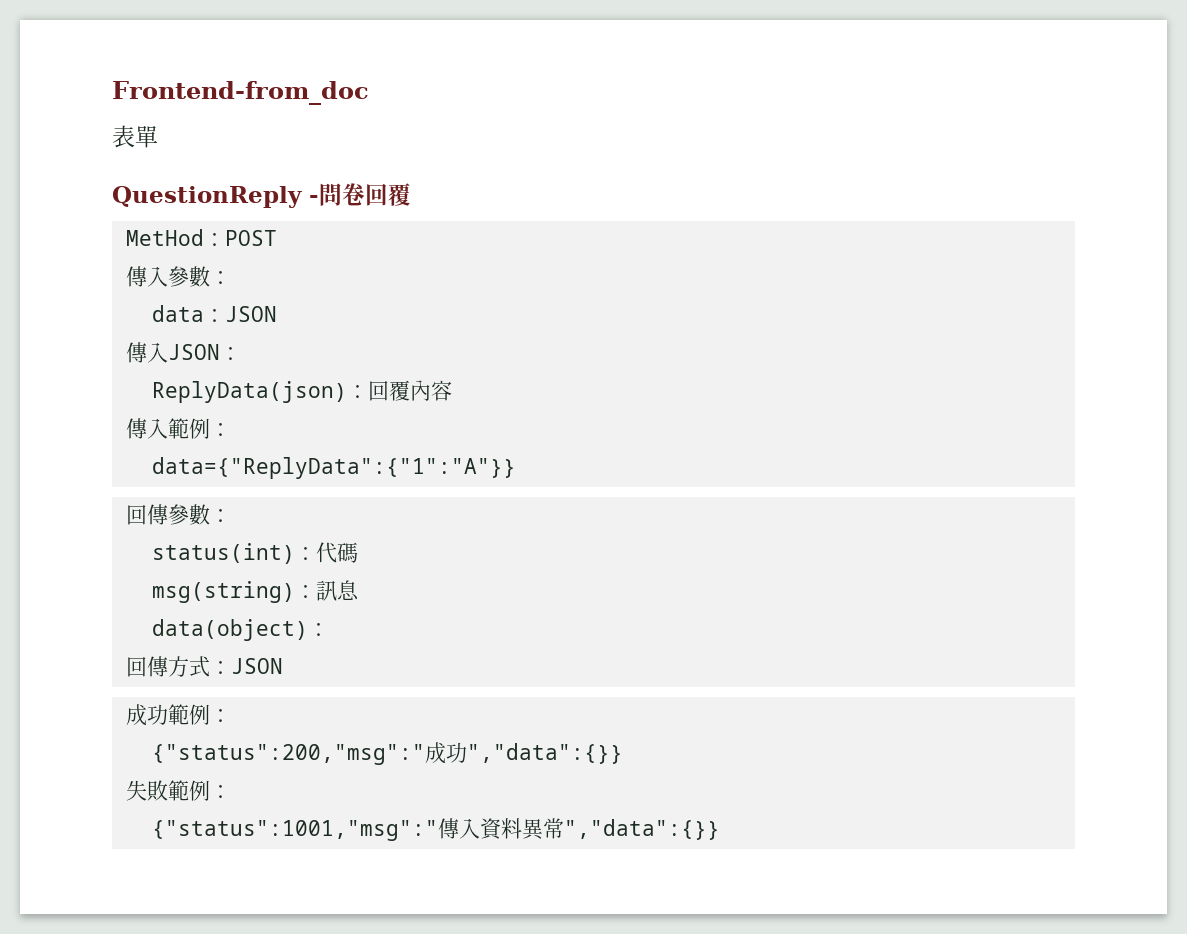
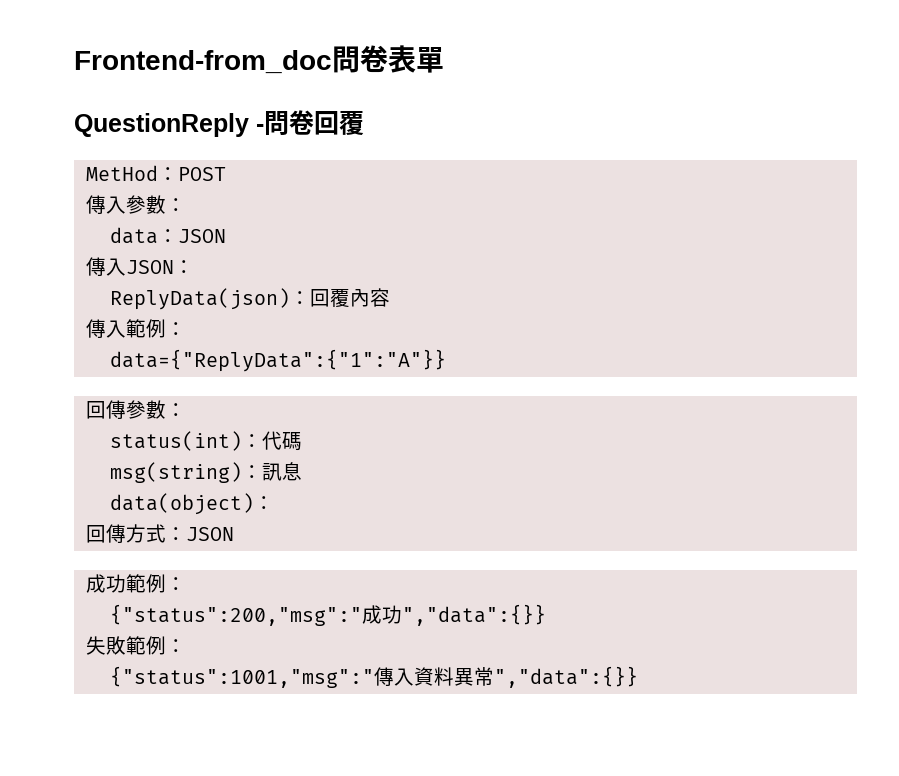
(369, 93) // -> [332,45,388,73] 問卷

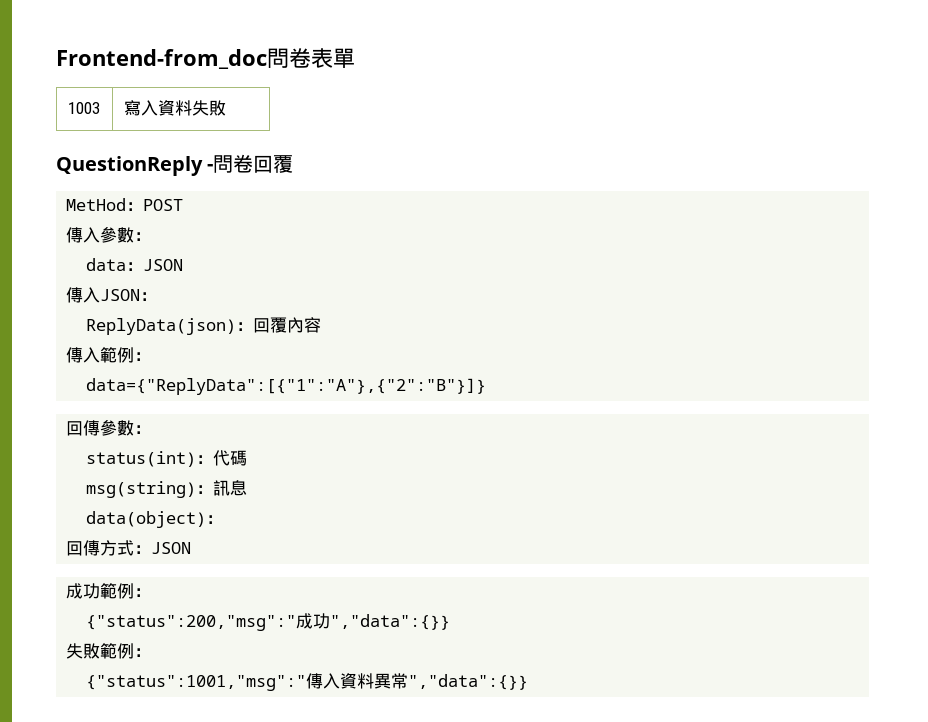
(444, 60) none -> [67,102,100,114] [123,100,226,116] // 1003 | 寫入資料失敗
[110,349,446,372] data={"ReplyData":{"1":"A"}} -> [86,378,487,395] data={"ReplyData":[{"1":"A"},{"2":"B"}]}

